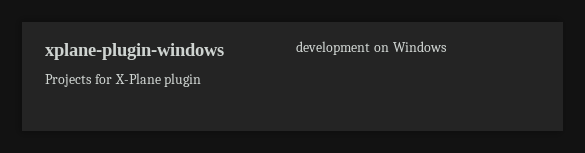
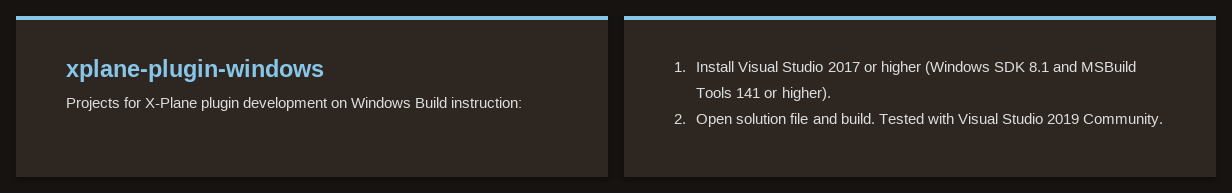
(447, 46) none -> [415,97,523,108] [674,61,1136,75] [696,87,831,101] [674,113,1163,127] Build instruction: // 1. Install Visual Studio 2017 or higher (Windows SDK 8.1 and MSBuild Tools 141 or higher). // 2. Open solution file and build. Tested with Visual Studio 2019 Community.

